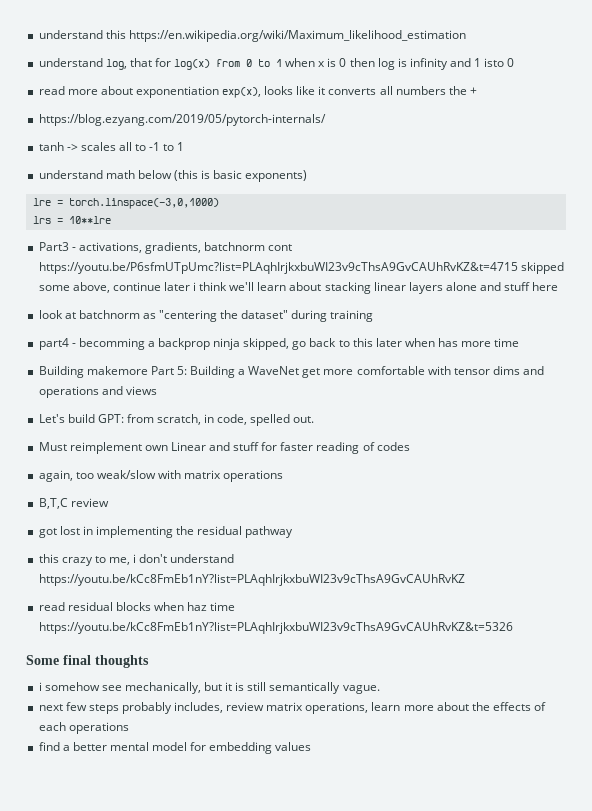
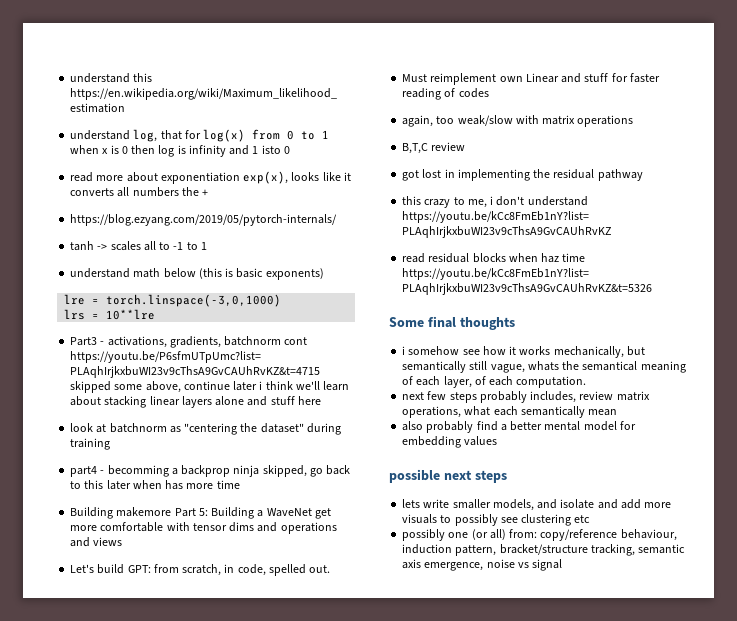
[124,682,380,694] mechanically, but it is still semantically vague. -> [482,346,645,358] [402,361,686,373] [402,376,587,388] how it works mechanically, but semantically still vague, whats the semantical meaning of each layer, of each computation.
[371,702,547,711] [38,722,129,734] learn more about the effects of each operations // -> [464,406,618,418] [402,421,474,433] what each semantically mean // also probably
(312, 746) none -> [389,469,507,483] [402,499,672,511] [402,514,591,526] [402,529,677,541] [402,544,686,556] [402,559,563,571] // possible next steps // lets write smaller models, and isolate and add more visuals to possibly see clustering etc // possibly one (or all) from: copy/reference behaviour, induction pattern, bracket/structure tracking, semantic axis emergence, noise vs signal

